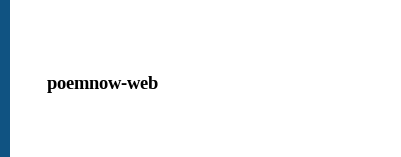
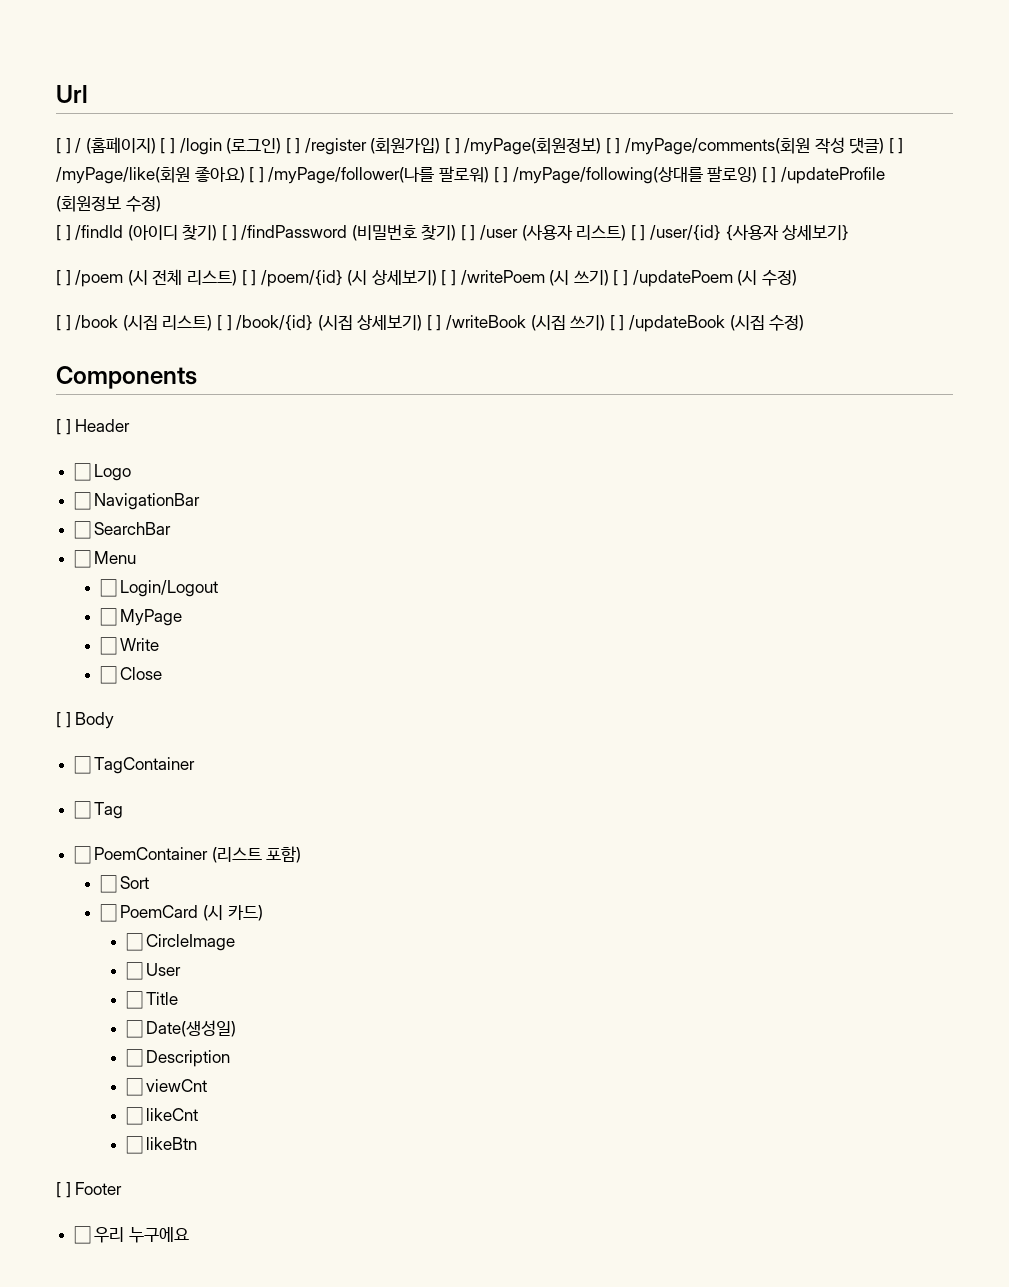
[47,76,158,93] poemnow-web -> [56,85,88,103] [56,137,904,155] [56,166,886,184] [56,196,161,212] [56,224,850,241] [56,269,797,287] [56,315,805,332] [56,366,197,389] [56,419,131,435] [73,463,132,481] [73,492,201,510] [73,521,172,539] [73,550,137,568] [99,579,219,597] [99,608,183,626] [99,637,160,655] [99,666,163,684] [56,712,115,729] [73,756,196,774] [73,801,124,819] [73,846,302,864] [99,875,150,893] [99,904,263,922] [125,933,236,951] [125,962,182,980] [125,991,179,1009] [125,1020,237,1038] [125,1049,231,1067] [125,1078,208,1096] [125,1107,199,1125] [125,1136,198,1154] [56,1182,123,1198] [73,1226,189,1244] Url // [ ] / (홈페이지) [ ] /login (로그인) [ ] /register (회원가입) [ ] /myPage(회원정보) [ ] /myPage/comments(회원 작성 댓글) [ ] /myPage/like(회원 좋아요) [ ] /myPage/follower(나를 팔로워) [ ] /myPage/following(상대를 팔로잉) [ ] /updateProfile (회원정보 수정) // [ ] /findId (아이디 찾기) [ ] /findPassword (비밀번호 찾기) [ ] /user (사용자 리스트) [ ] /user/{id} {사용자 상세보기} // [ ] /poem (시 전체 리스트) [ ] /poem/{id} (시 상세보기) [ ] /writePoem (시 쓰기) [ ] /updatePoem (시 수정) // [ ] /book (시집 리스트) [ ] /book/{id} (시집 상세보기) [ ] /writeBook (시집 쓰기) [ ] /updateBook (시집 수정) // Components // [ ] Header // ☐ Logo // ☐ NavigationBar // ☐ SearchBar // ☐ Menu // ☐ Login/Logout // ☐ MyPage // ☐ Write // ☐ Close // [ ] Body // ☐ TagContainer // ☐ Tag // ☐ PoemContainer (리스트 포함) // ☐ Sort // ☐ PoemCard (시 카드) // ☐ CircleImage // ☐ User // ☐ Title // ☐ Date(생성일) // ☐ Description // ☐ viewCnt // ☐ likeCnt // ☐ likeBtn // [ ] Footer // ☐ 우리 누구에요

